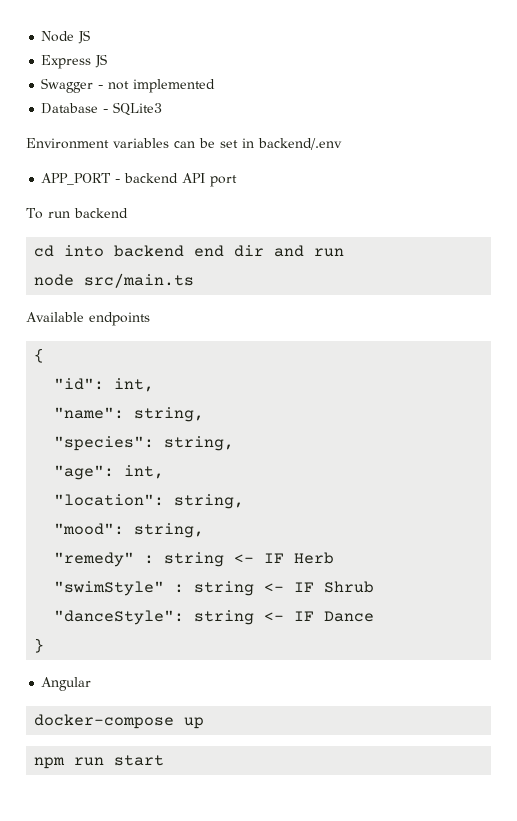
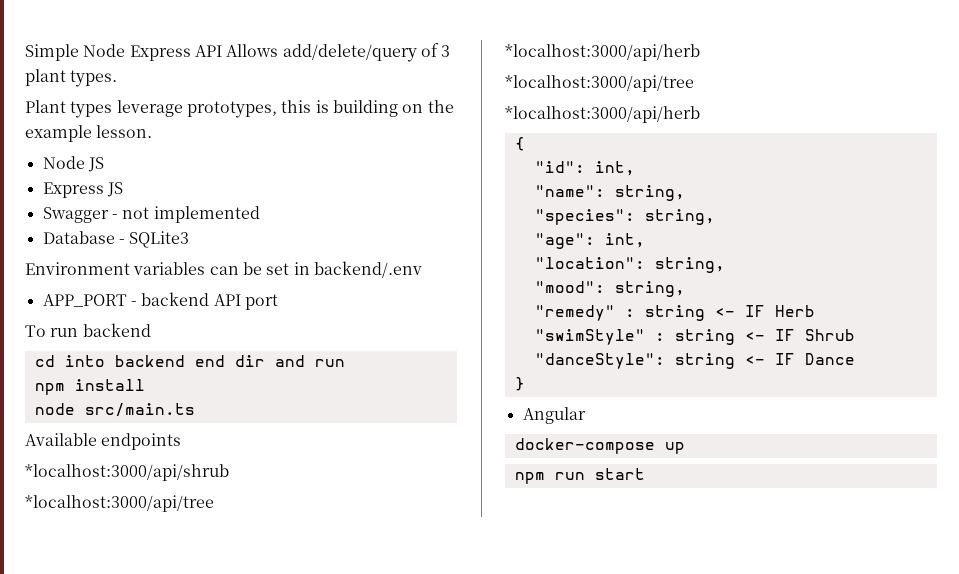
(41, 36) none -> [25,43,451,62] [25,69,118,87] [25,100,454,118] [25,125,153,142] Simple Node Express API Allows add/delete/query of 3 plant types. // Plant types leverage prototypes, this is building on the example lesson. //
(345, 252) none -> [34,379,145,395] // npm install
(150, 319) none -> [25,464,229,481] [25,495,214,512] [505,44,700,61] [505,75,694,92] [505,106,700,123] // *localhost:3000/api/shrub // *localhost:3000/api/tree // *localhost:3000/api/herb // *localhost:3000/api/tree // *localhost:3000/api/herb

